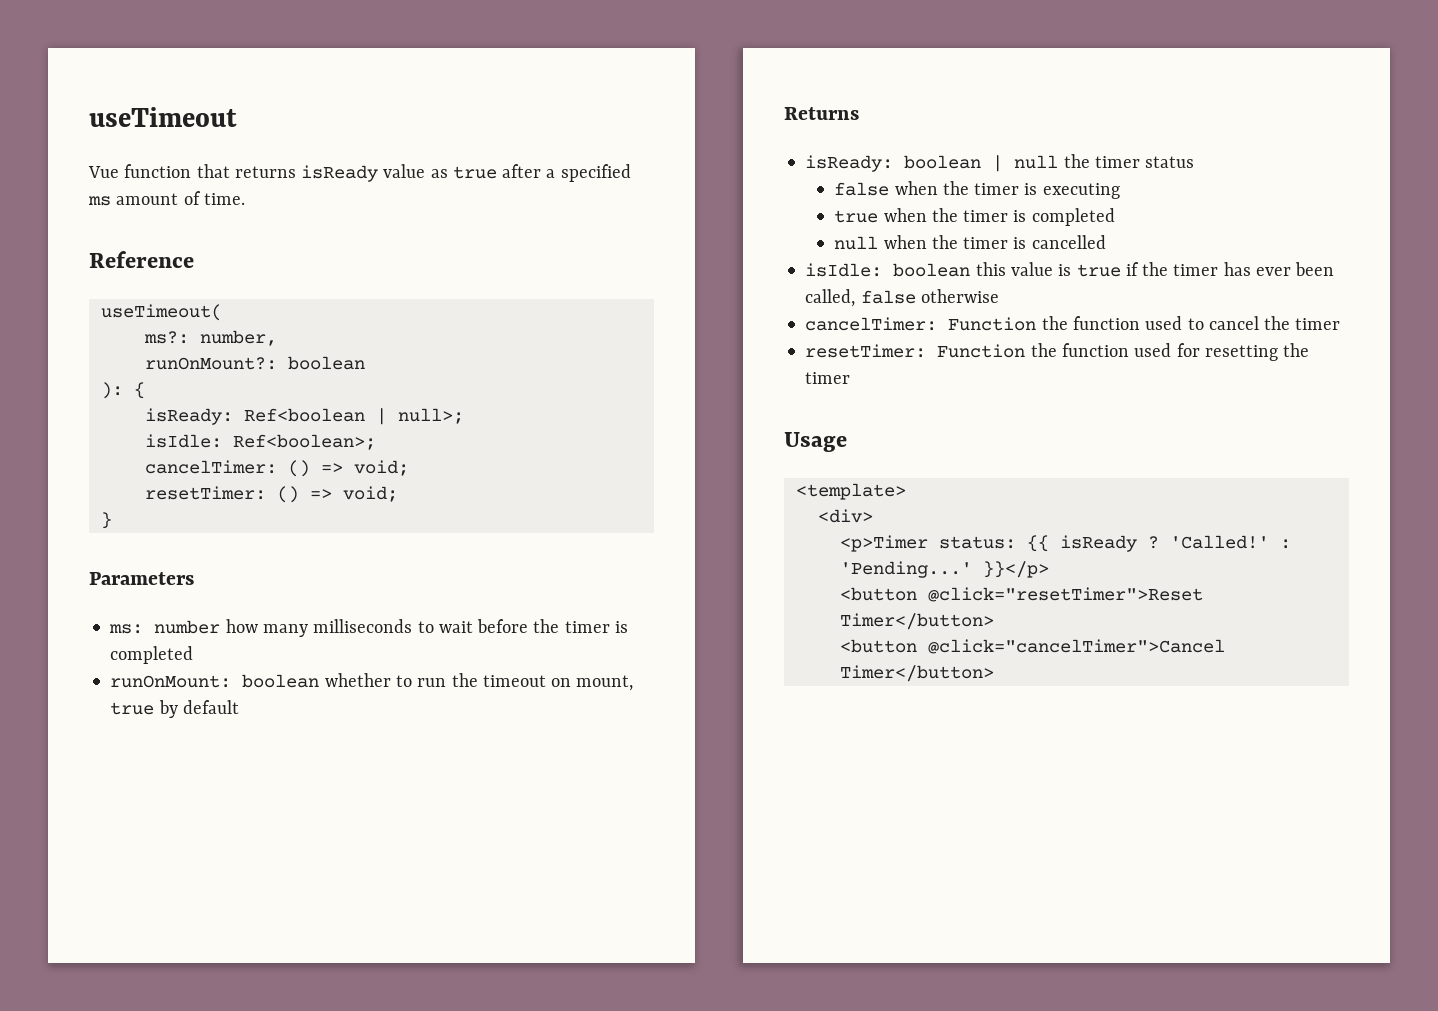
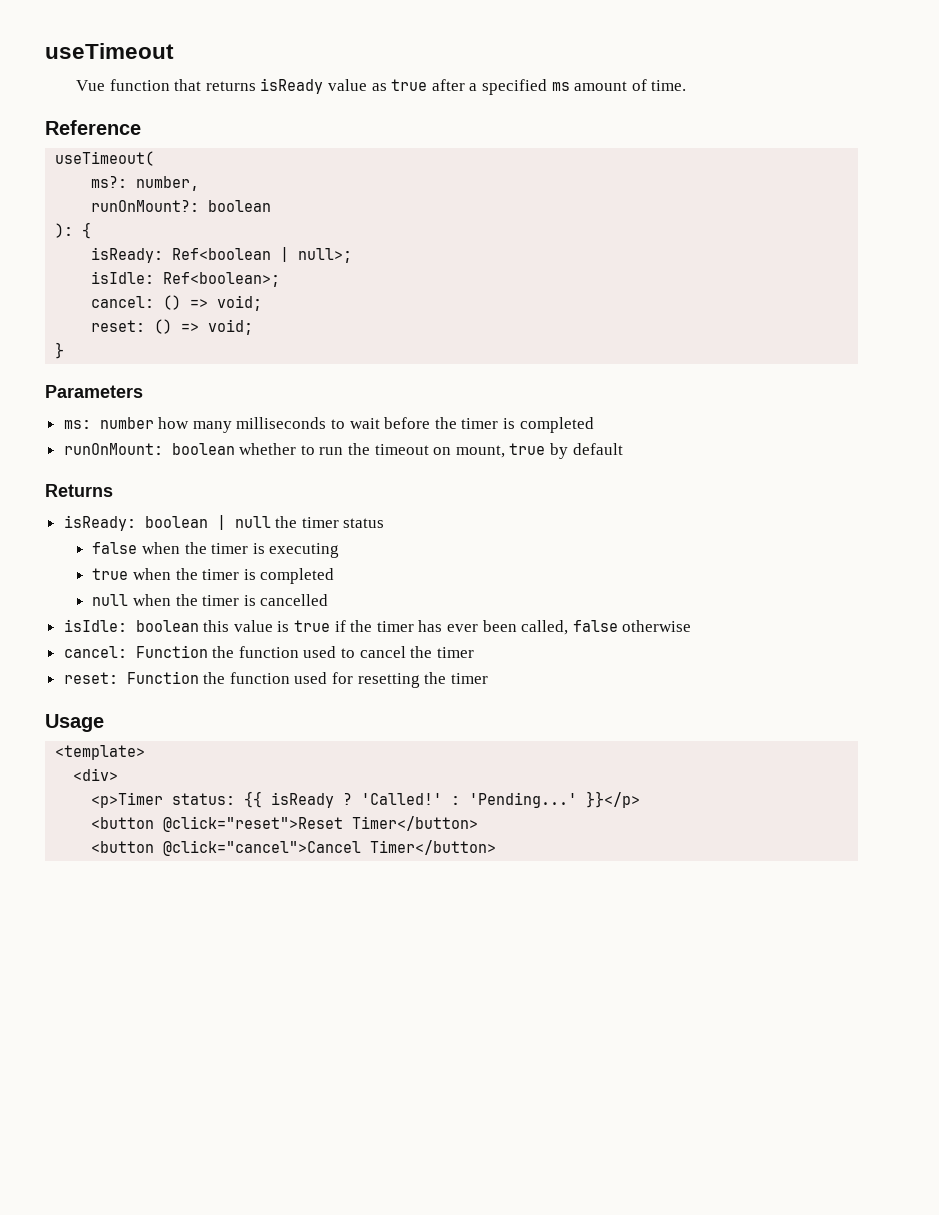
[144,460,409,477] [144,486,266,500] cancelTimer: () => void; // resetTimer: -> [91,295,263,311] [91,320,146,332] cancel: () => void; // reset:
[805,317,938,331] cancelTimer: -> [63,646,127,658] cancel:
[805,344,927,358] resetTimer: -> [63,672,118,684] reset:
[927,587,1203,602] @click="resetTimer">Reset -> [163,816,344,832] @click="reset">Reset
[927,639,1225,654] @click="cancelTimer">Cancel -> [163,840,362,856] @click="cancel">Cancel

